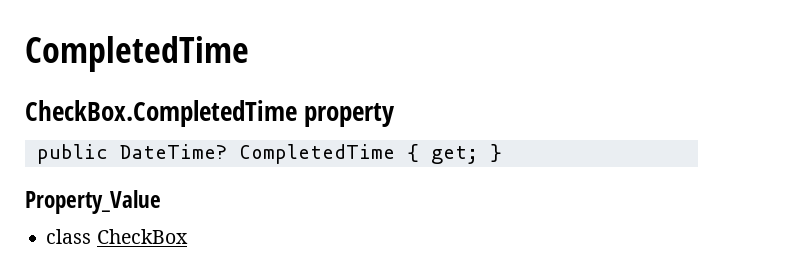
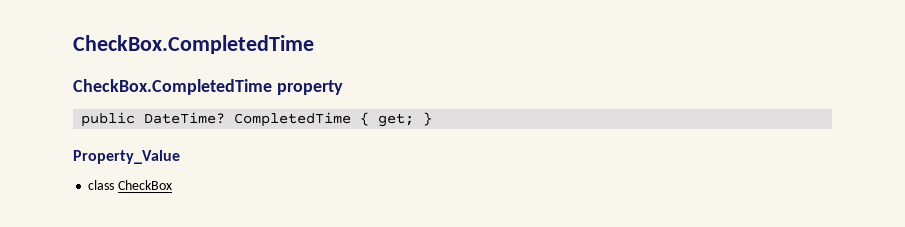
[25,36,249,72] CompletedTime -> [73,35,314,54] CheckBox.CompletedTime

